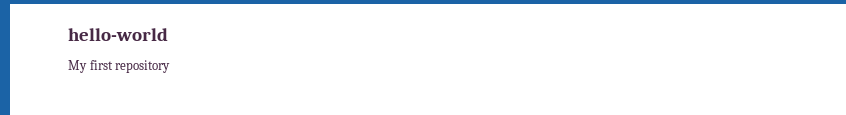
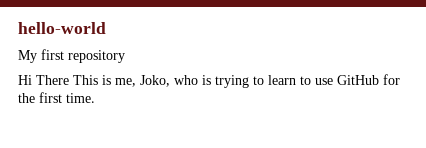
(171, 66) none -> [18,74,400,88] [18,92,95,103] // Hi There This is me, Joko, who is trying to learn to use GitHub for the first time.

